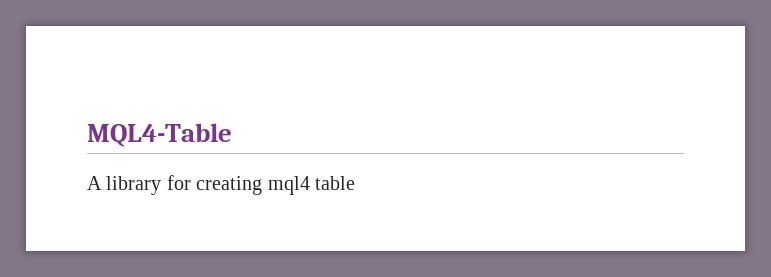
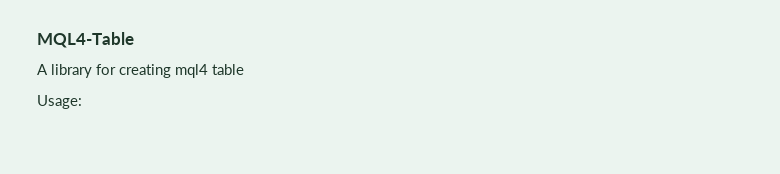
(355, 183) none -> [37,95,82,109] // Usage:

